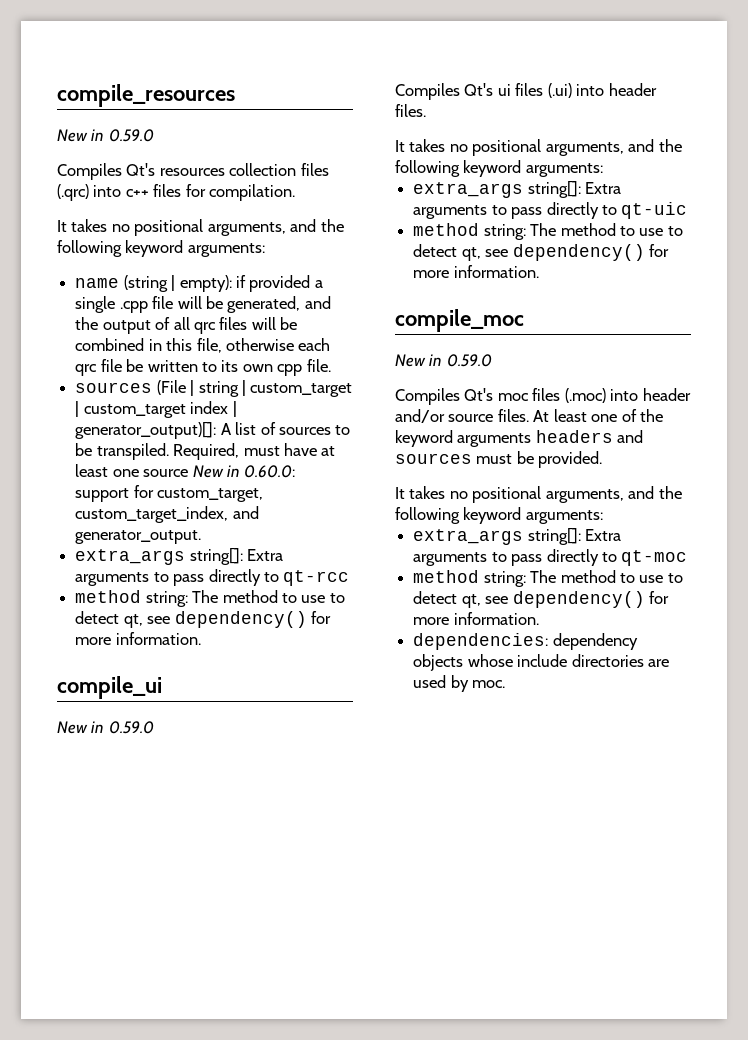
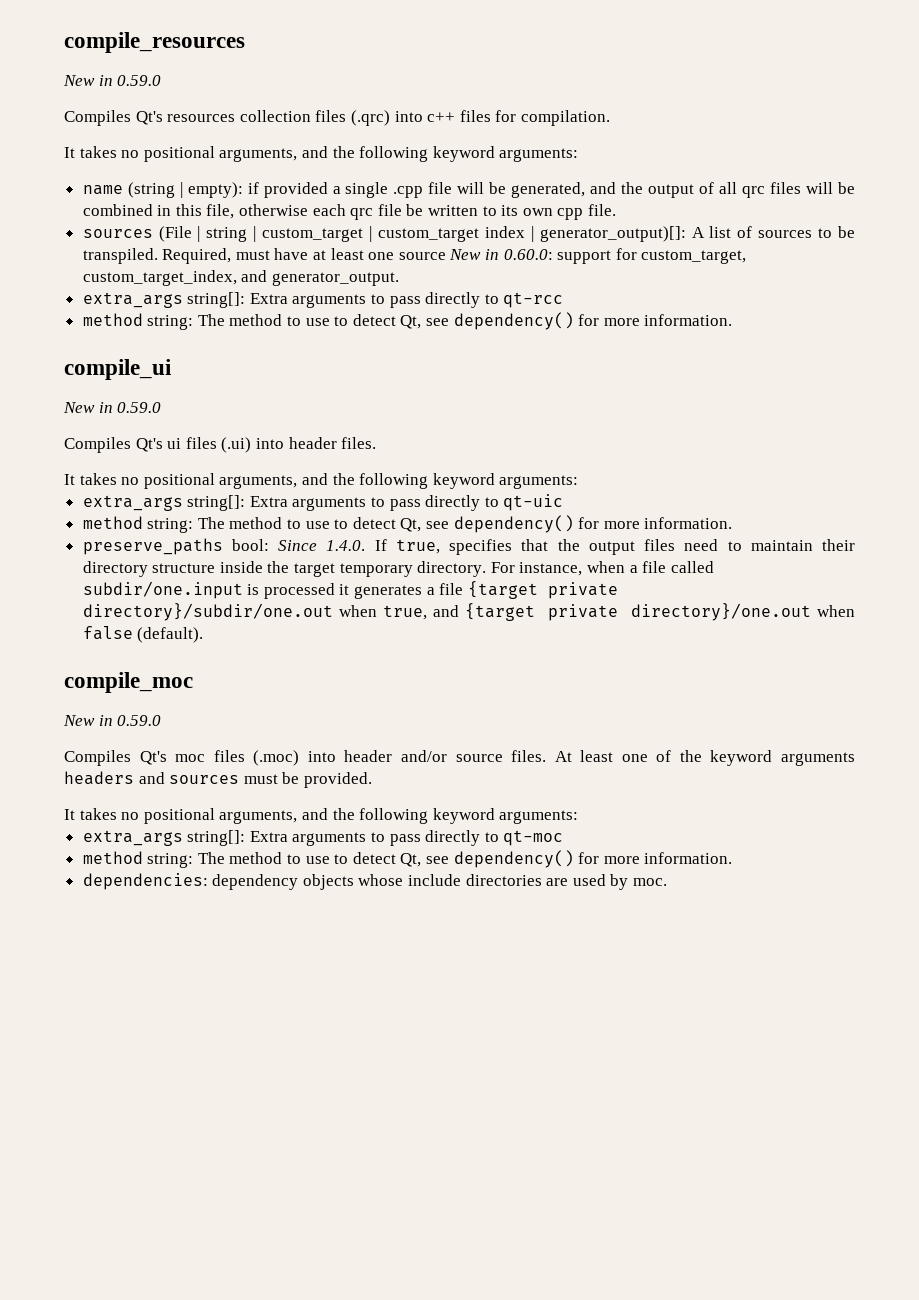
[123,614,143,628] qt, -> [400,315,422,329] Qt,
[461,244,669,261] [413,265,539,278] qt, see dependency() for more information. -> [400,515,733,533] [82,538,855,555] [82,561,714,577] [82,581,618,599] [82,603,855,621] [82,626,204,643] Qt, see dependency() for more information. // preserve_paths bool: Since 1.4.0. If true, specifies that the output files need to maintain their directory structure inside the target temporary directory. For instance, when a file called subdir/one.input is processed it generates a file {target private directory}/subdir/one.out when true, and {target private directory}/one.out when false (default).
[461,594,481,608] qt, -> [400,853,422,867] Qt,

